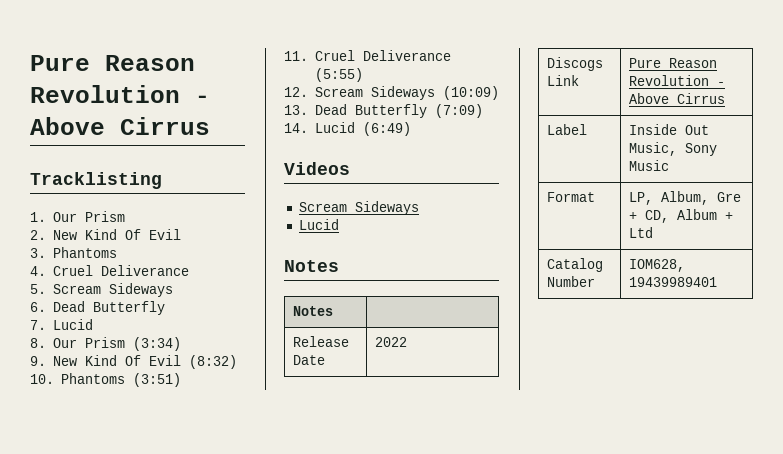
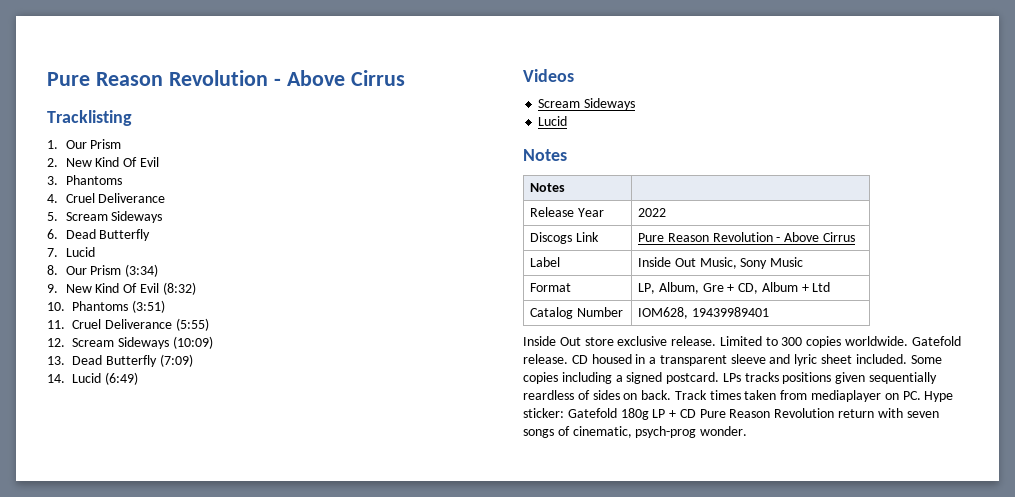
[293,355,326,365] Date -> [577,208,604,217] Year
(718, 282) none -> [523,336,961,348] [523,354,942,366] [523,372,938,384] [523,390,954,402] [523,408,939,420] [523,426,748,438] // Inside Out store exclusive release. Limited to 300 copies worldwide. Gatefold release. CD housed in a transparent sleeve and lyric sheet included. Some copies including a signed postcard. LPs tracks positions given sequentially reardless of sides on back. Track times taken from mediaplayer on PC. Hype sticker: Gatefold 180g LP + CD Pure Reason Revolution return with seven songs of cinematic, psych-prog wonder.

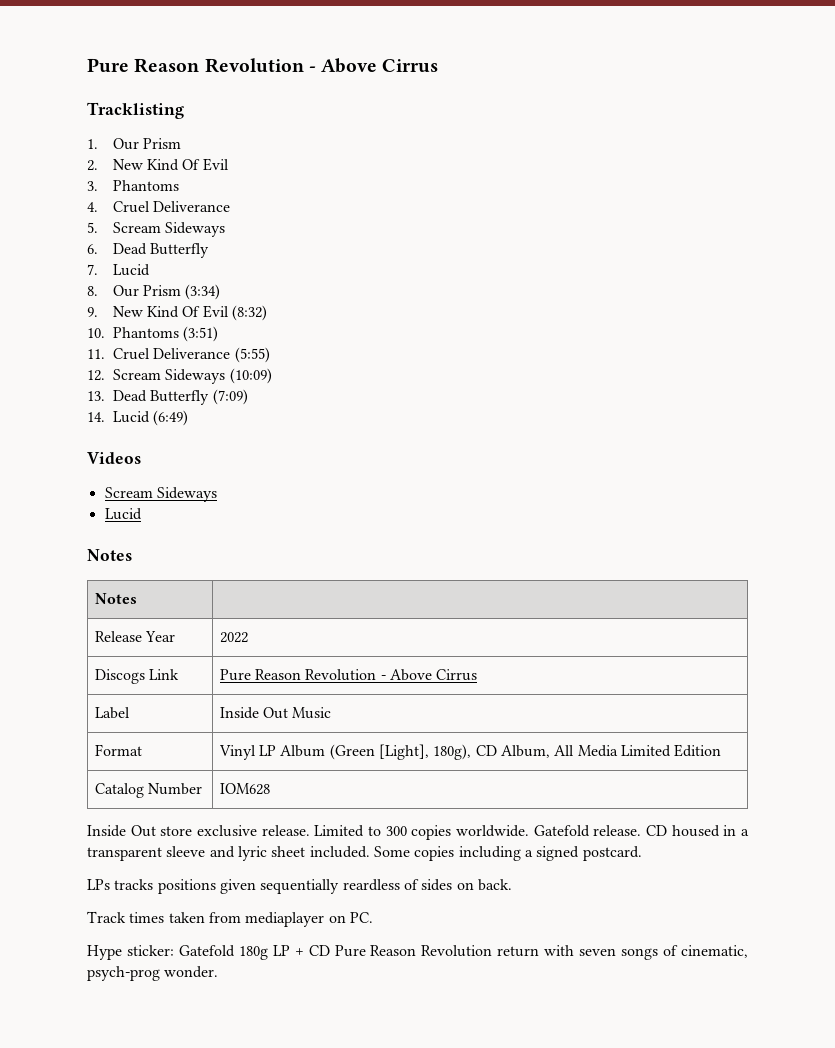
[699,257,768,269] Music, Sony -> (289, 713) none
[637,282,831,294] LP, Album, Gre + CD, Album + Ltd -> [218,744,722,760] Vinyl LP Album (Green [Light], 180g), CD Album, All Media Limited Edition
[637,307,769,319] IOM628, 19439989401 -> [219,783,270,795] IOM628
(720, 378) none -> (642, 853) //
(672, 395) none -> (512, 885) //
(921, 395) none -> (373, 917) //

